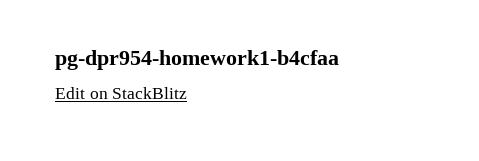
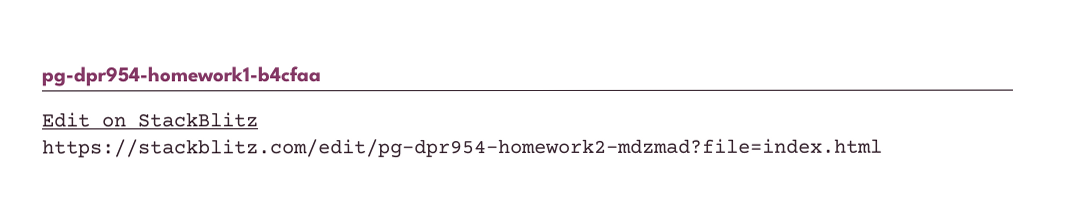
(188, 93) none -> [42,138,883,159] https://stackblitz.com/edit/pg-dpr954-homework2-mdzmad?file=index.html

